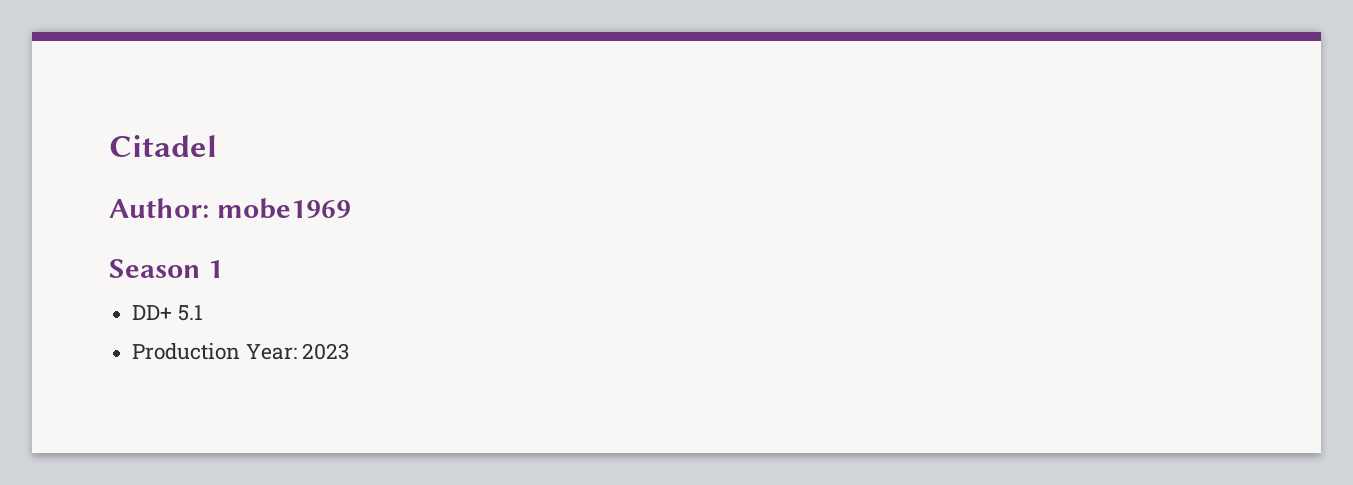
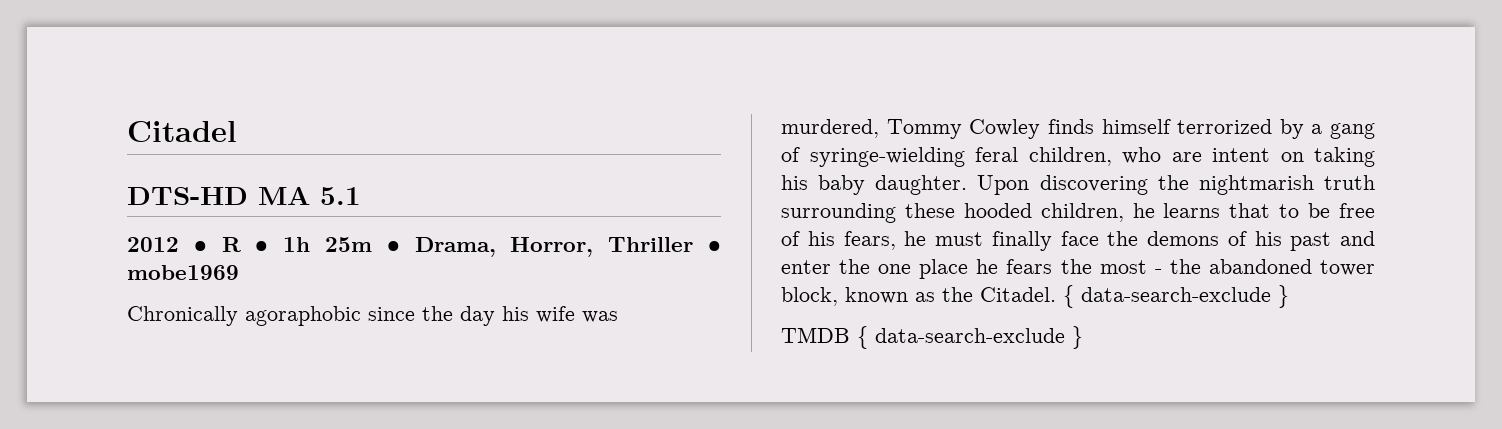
[109,198,351,219] [109,259,223,278] [132,305,203,321] [132,343,350,360] Author: mobe1969 // Season 1 // DD+ 5.1 // Production Year: 2023 -> [127,186,361,205] [127,237,721,257] [127,265,239,280] [127,306,618,326] [781,119,1375,139] [781,147,1375,167] [781,175,1375,195] [781,203,1376,223] [781,231,1375,251] [781,259,1375,279] [781,285,1289,308] [781,326,1083,349] DTS-HD MA 5.1 // 2012 • R • 1h 25m • Drama, Horror, Thriller • mobe1969 // Chronically agoraphobic since the day his wife was murdered, Tommy Cowley finds himself terrorized by a gang of syringe-wielding feral children, who are intent on taking his baby daughter. Upon discovering the nightmarish truth surrounding these hooded children, he learns that to be free of his fears, he must finally face the demons of his past and enter the one place he fears the most - the abandoned tower block, known as the Citadel. { data-search-exclude } // TMDB { data-search-exclude }

